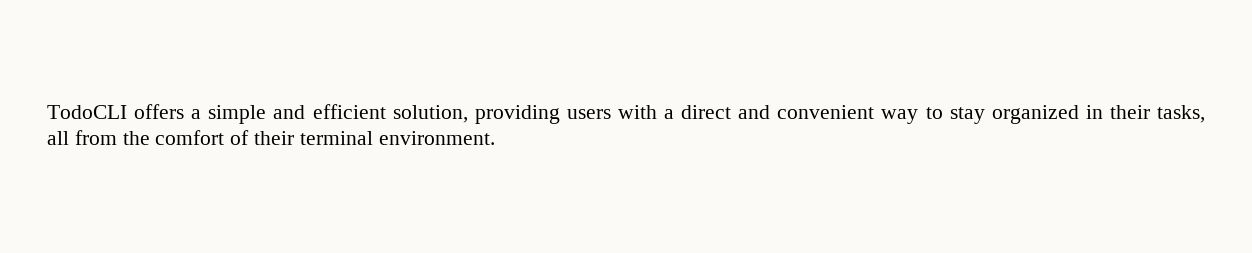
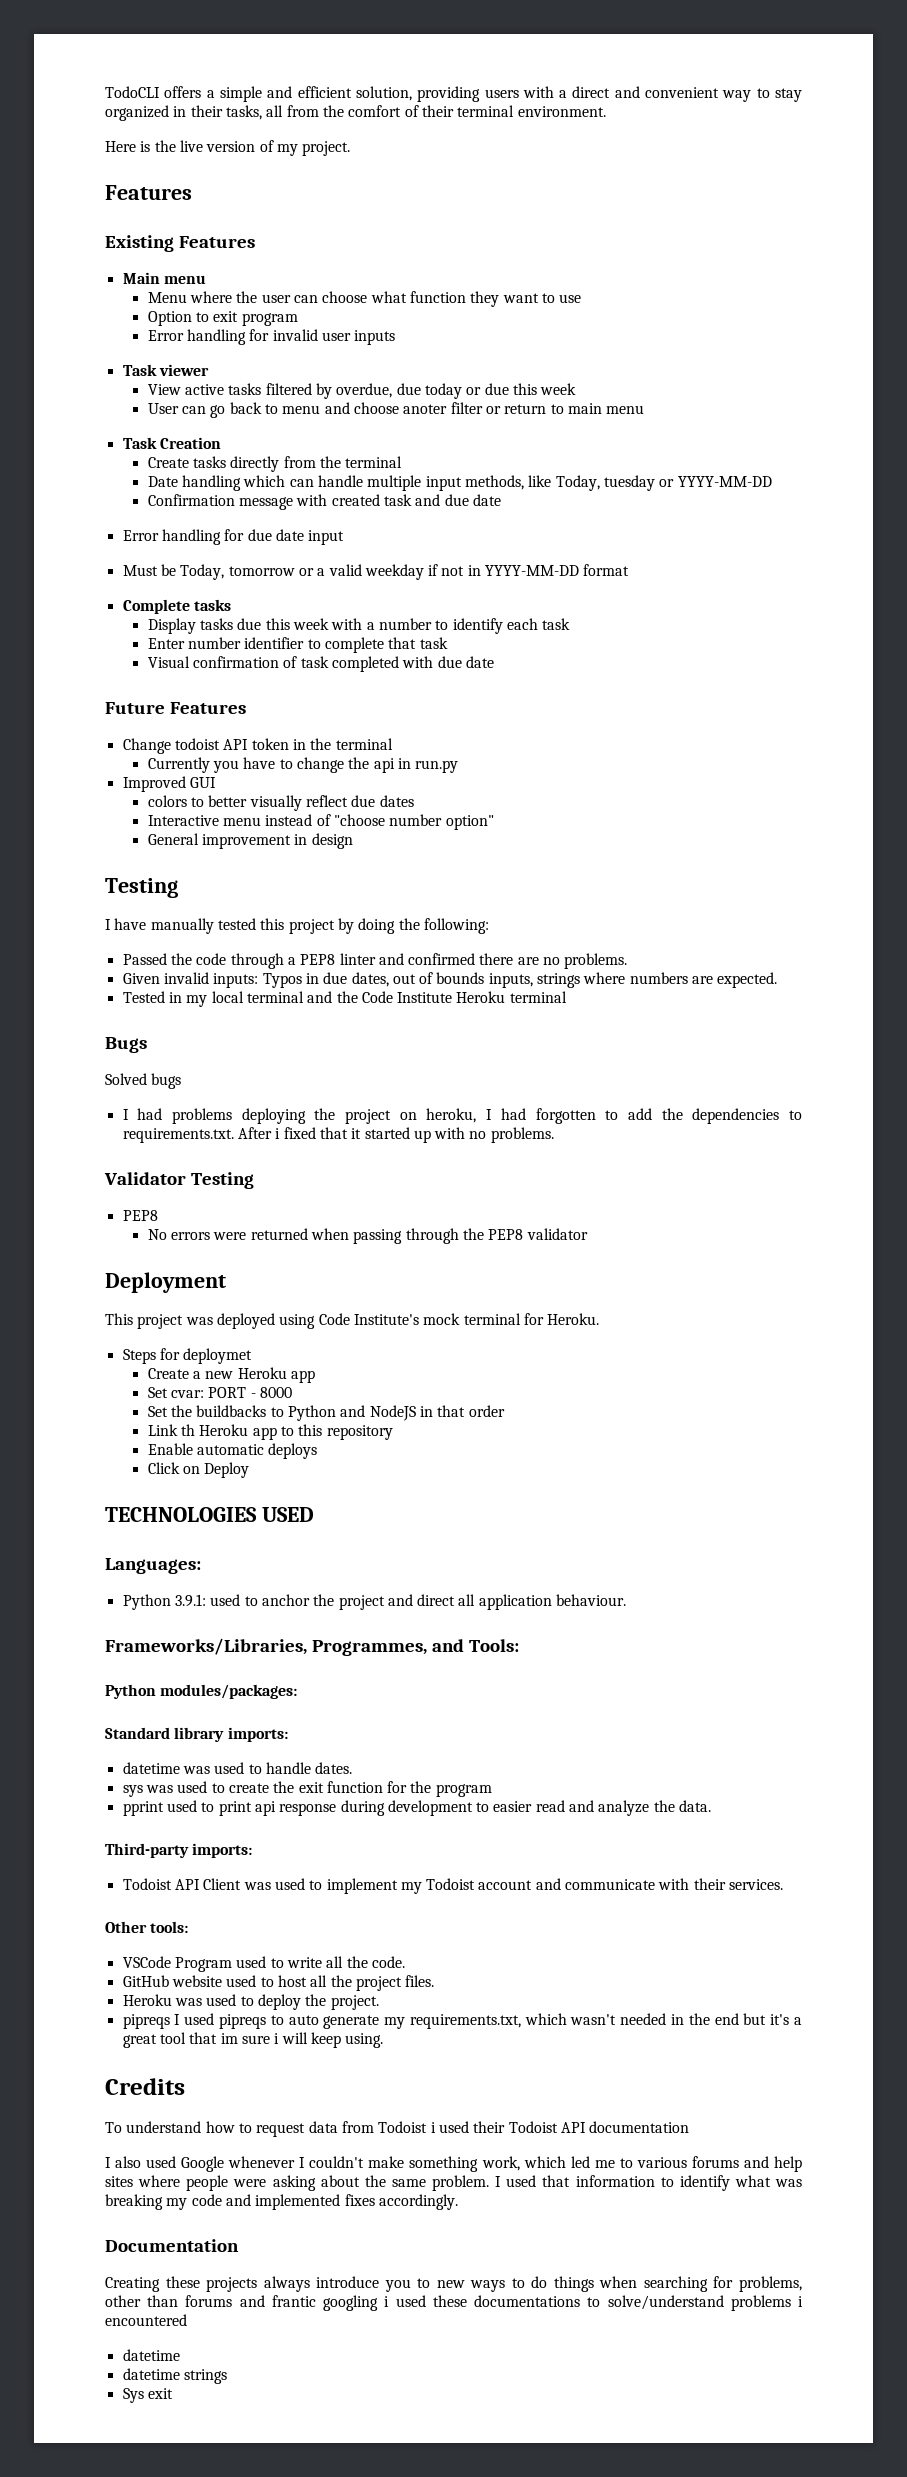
(495, 138) none -> [105,140,351,156] [105,185,192,200] [105,235,255,252] [122,272,206,284] [147,291,582,307] [147,311,298,326] [147,329,396,345] [122,364,209,376] [147,383,577,399] [147,402,645,418] [122,437,221,449] [147,456,403,472] [147,475,772,491] [147,494,501,510] [122,529,345,545] [122,564,630,580] [122,599,231,614] [147,618,571,634] [147,637,448,653] [147,656,494,672] [105,702,246,714] [122,738,393,754] [147,757,459,773] [122,776,216,792] [147,795,414,811] [147,814,494,830] [147,833,353,849] [105,878,178,898] [105,918,489,934] [122,953,628,969] [122,972,778,988] [122,991,567,1007] [105,1037,147,1053] [105,1073,182,1089] [122,1108,803,1124] [122,1127,554,1143] [104,1172,254,1189] [122,1210,158,1221] [147,1228,588,1244] [105,1272,226,1293] [105,1313,600,1329] [122,1348,253,1364] [147,1367,315,1383] [147,1387,292,1398] [147,1405,505,1421] [147,1424,393,1440] [147,1443,318,1459] [147,1462,250,1478] [105,1507,314,1522] [105,1558,201,1574] [122,1594,627,1610] [105,1638,519,1656] [105,1684,298,1699] [105,1727,288,1742] [122,1762,353,1774] [122,1781,492,1797] [122,1800,712,1816] [105,1843,253,1858] [122,1878,784,1894] [105,1921,189,1933] [122,1956,405,1972] [122,1975,435,1991] [122,1994,379,2010] [122,2013,802,2029] [122,2032,384,2048] [105,2078,185,2095] [105,2121,690,2137] [105,2156,802,2172] [105,2175,802,2191] [105,2194,458,2210] [105,2239,239,2252] [105,2276,803,2292] [105,2295,803,2311] [105,2314,187,2326] [122,2349,180,2361] [122,2368,227,2384] [122,2388,173,2403] // Here is the live version of my project. // Features // Existing Features // Main menu // Menu where the user can choose what function they want to use // Option to exit program // Error handling for invalid user inputs // Task viewer // View active tasks filtered by overdue, due today or due this week // User can go back to menu and choose anoter filter or return to main menu // Task Creation // Create tasks directly from the terminal // Date handling which can handle multiple input methods, like Today, tuesday or YYYY-MM-DD // Confirmation message with created task and due date // Error handling for due date input // Must be Today, tomorrow or a valid weekday if not in YYYY-MM-DD format // Complete tasks // Display tasks due this week with a number to identify each task // Enter number identifier to complete that task // Visual confirmation of task completed with due date // Future Features // Change todoist API token in the terminal // Currently you have to change the api in run.py // Improved GUI // colors to better visually reflect due dates // Interactive menu instead of "choose number option" // General improvement in design // Testing // I have manually tested this project by doing the following: // Passed the code through a PEP8 linter and confirmed there are no problems. // Given invalid inputs: Typos in due dates, out of bounds inputs, strings where numbers are expected. // Tested in my local terminal and the Code Institute Heroku terminal // Bugs // Solved bugs // I had problems deploying the project on heroku, I had forgotten to add the dependencies to requirements.txt. After i fixed that it started up with no problems. // Validator Testing // PEP8 // No errors were returned when passing through the PEP8 validator // Deployment // This project was deployed using Code Institute's mock terminal for Heroku. // Steps for deploymet // Create a new Heroku app // Set cvar: PORT - 8000 // Set the buildbacks to Python and NodeJS in that order // Link th Heroku app to this repository // Enable automatic deploys // Click on Deploy // TECHNOLOGIES USED // Languages: // Python 3.9.1: used to anchor the project and direct all application behaviour. // Frameworks/Libraries, Programmes, and Tools: // Python modules/packages: // Standard library imports: // datetime was used to handle dates. // sys was used to create the exit function for the program // pprint used to print api response during development to easier read and analyze the data. // Third-party imports: // Todoist API Client was used to implement my Todoist account and communicate with their services. // Other tools: // VSCode Program used to write all the code. // GitHub website used to host all the project files. // Heroku was used to deploy the project. // pipreqs I used pipreqs to auto generate my requirements.txt, which wasn't needed in the end but it's a great tool that im sure i will keep using. // Credits // To understand how to request data from Todoist i used their Todoist API documentation // I also used Google whenever I couldn't make something work, which led me to various forums and help sites where people were asking about the same problem. I used that information to identify what was breaking my code and implemented fixes accordingly. // Documentation // Creating these projects always introduce you to new ways to do things when searching for problems, other than forums and frantic googling i used these documentations to solve/understand problems i encountered // datetime // datetime strings // Sys exit

